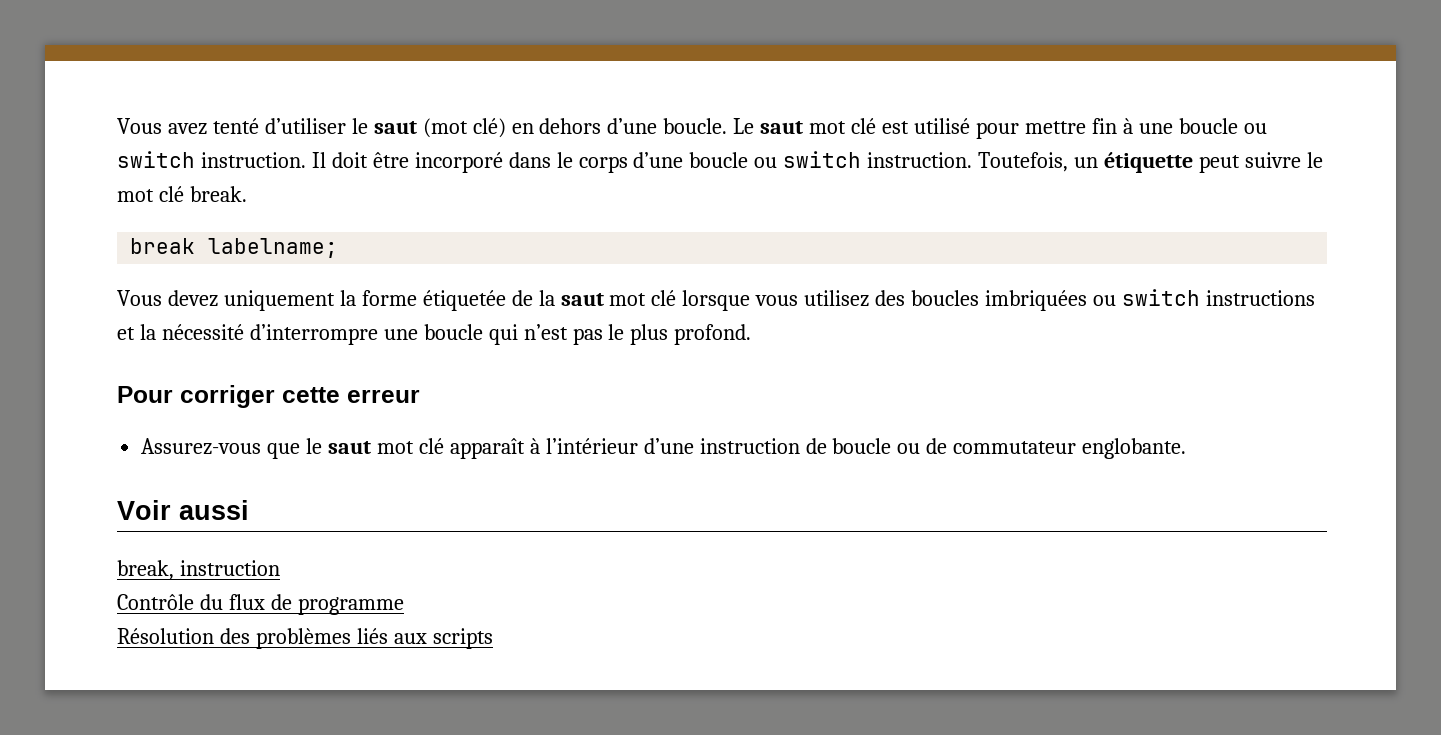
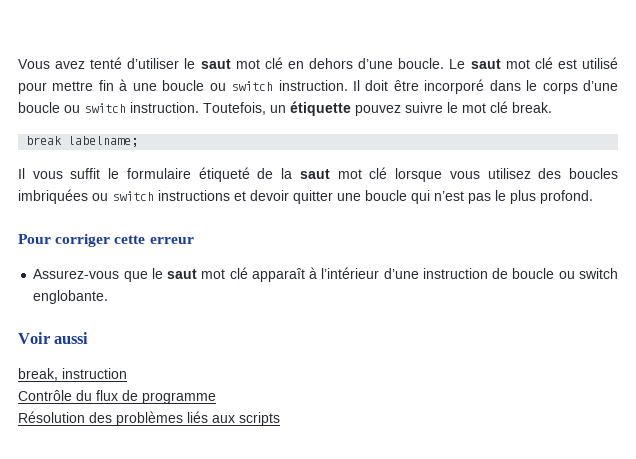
[422,118,506,138] (mot clé) -> [235,57,283,69] mot clé
[1198,155,1240,173] peut -> [355,105,401,116] pouvez
[117,290,506,311] Vous devez uniquement la forme étiquetée -> [18,167,250,182] Il vous suffit le formulaire étiqueté
[139,324,378,345] la nécessité d’interrompre -> [250,190,333,204] devoir quitter
[926,438,1077,454] de commutateur -> [579,268,619,279] switch

